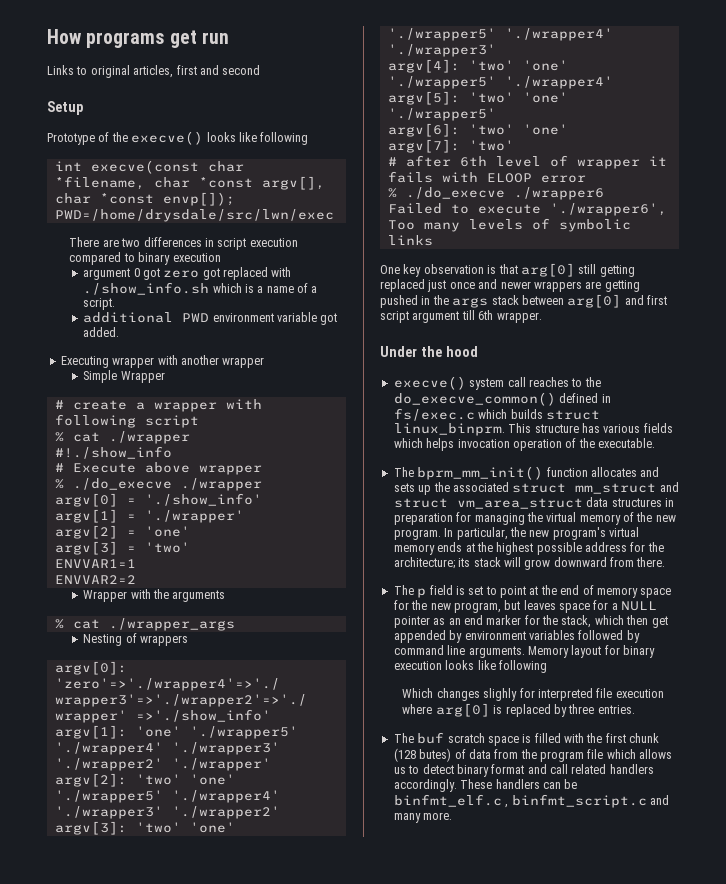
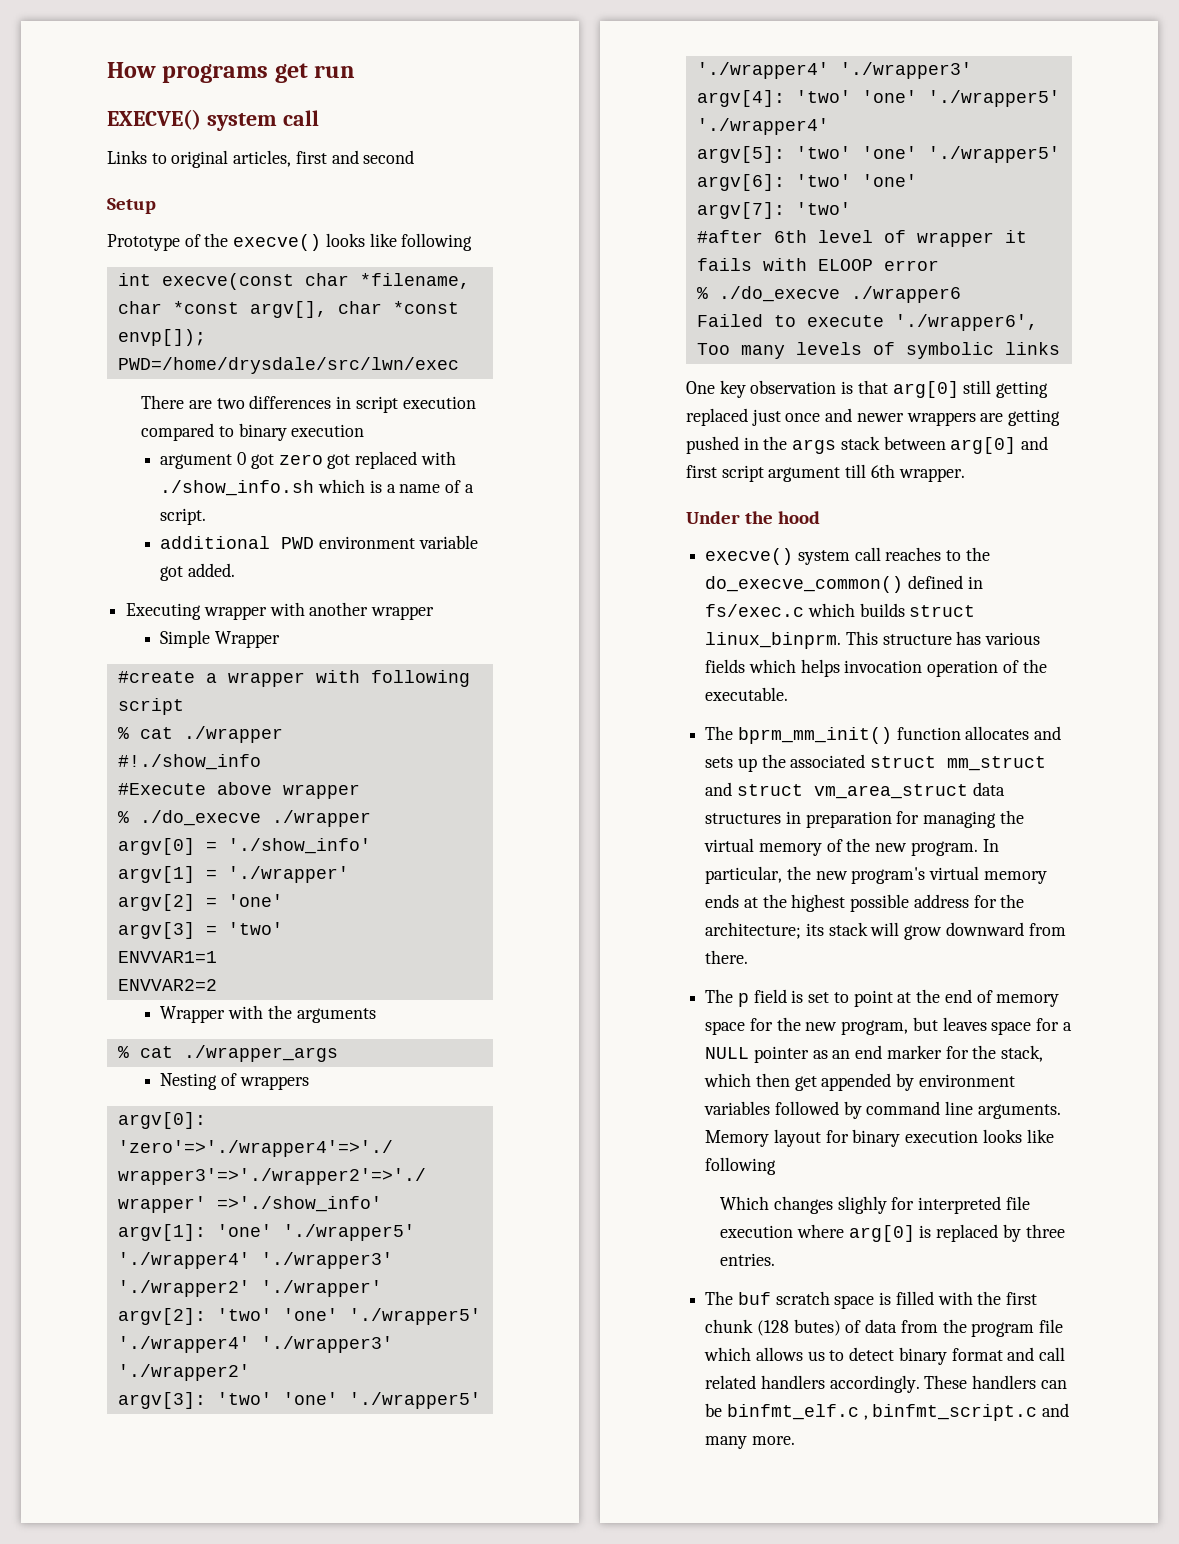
(229, 38) none -> [107,109,319,131] // EXECVE() system call
[54,400,127,410] # create -> [117,671,195,683] #create
[54,463,136,473] # Execute -> [117,783,206,795] #Execute
[387,155,451,167] # after -> [696,230,763,243] #after

